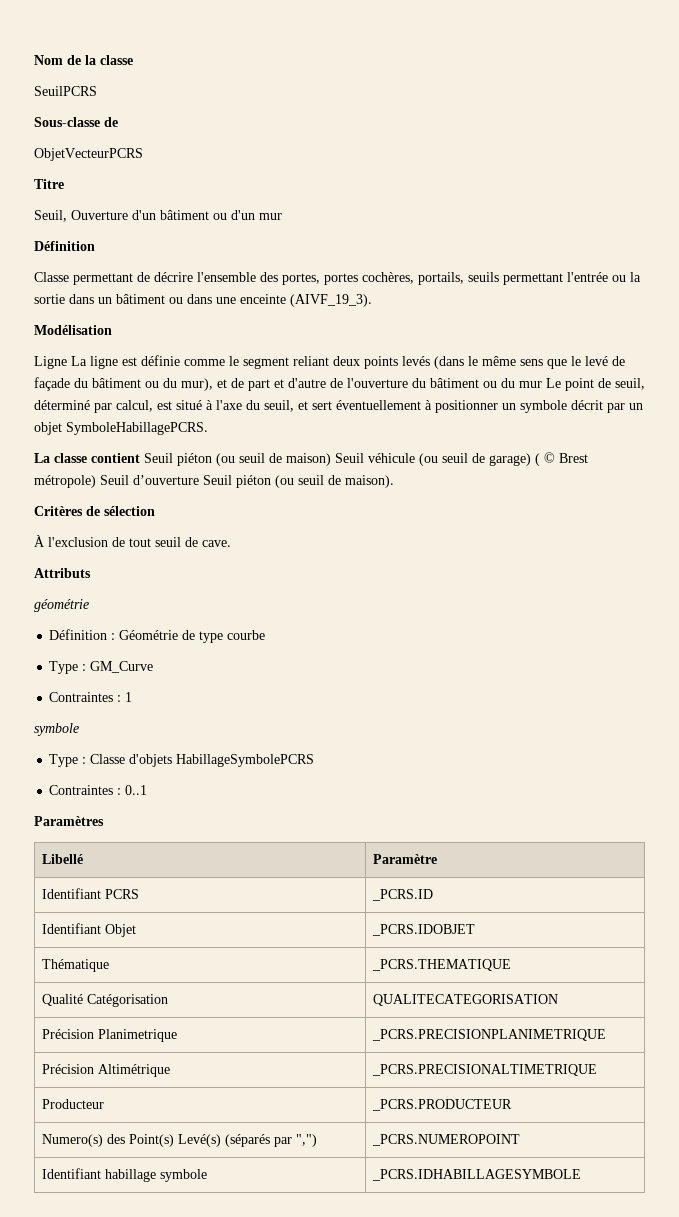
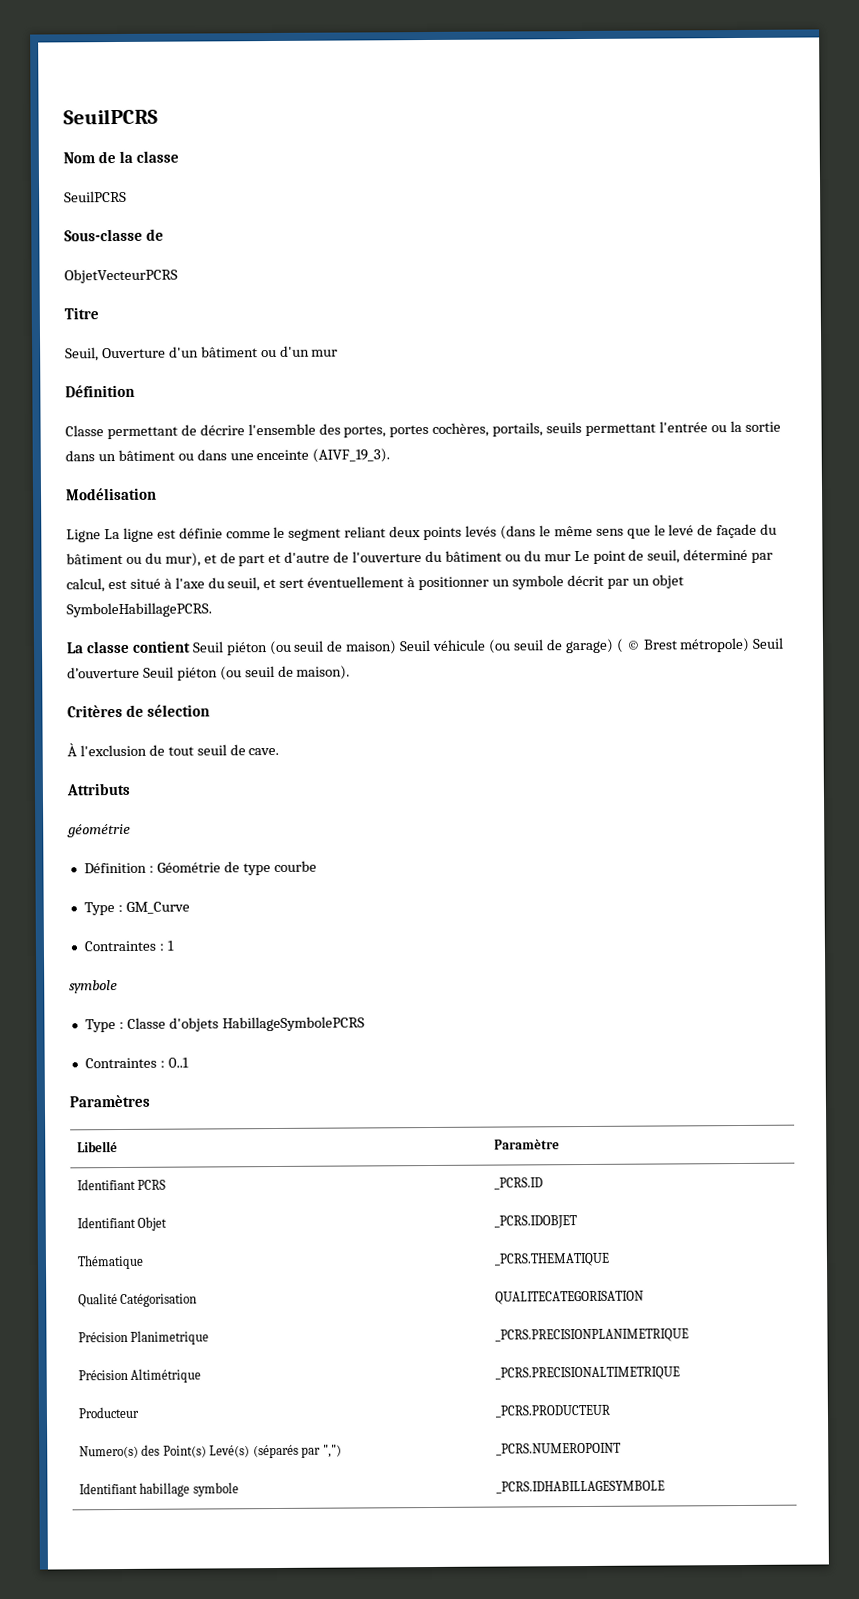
(34, 60) none -> [63,108,158,125] SeuilPCRS //

